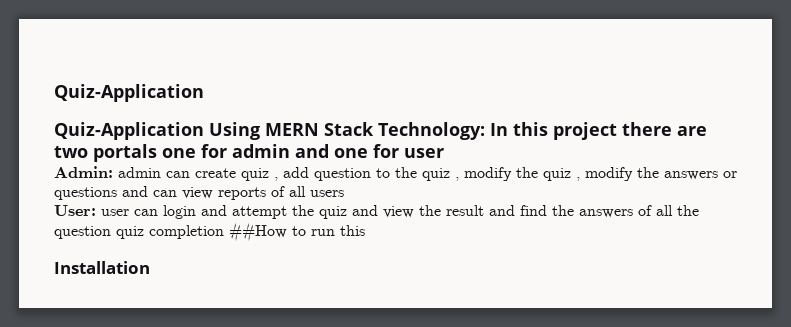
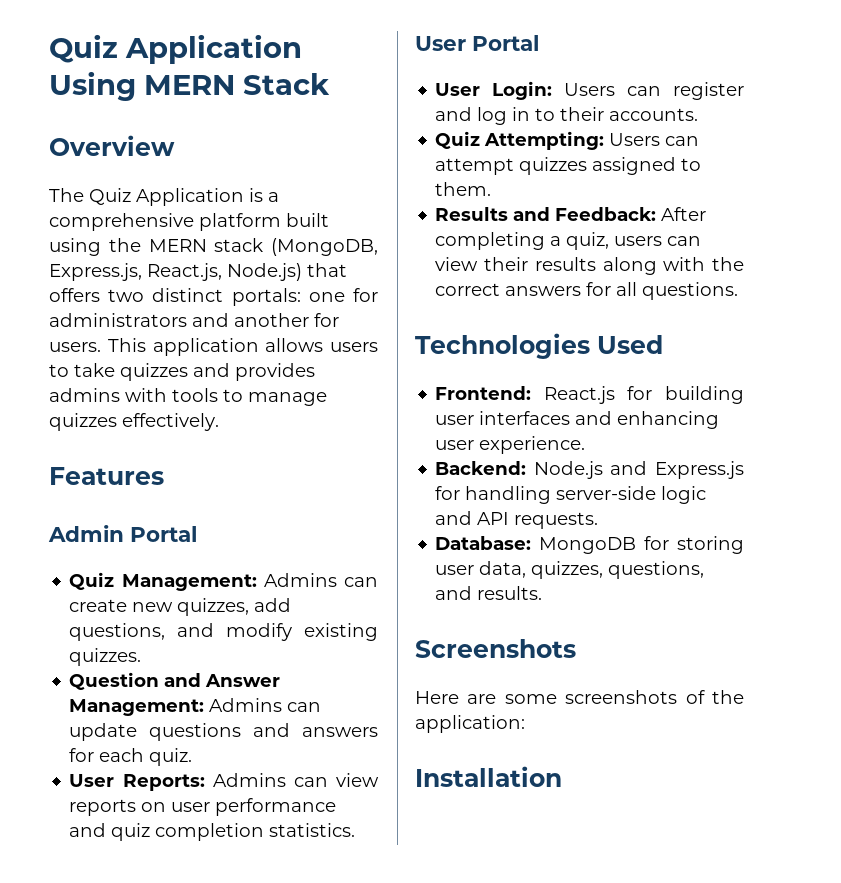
[54,84,204,102] [54,122,204,140] Quiz-Application // Quiz-Application -> [49,34,302,64] Quiz Application
[378,122,707,140] [54,144,444,162] [54,166,737,181] [54,186,344,200] [54,205,699,219] [54,222,365,242] Technology: In this project there are two portals one for admin and one for user // Admin: admin can create quiz , add question to the quiz , modify the quiz , modify the answers or questions and can view reports of all users // User: user can login and attempt the quiz and view the result and find the answers of all the question quiz completion ##How to run this -> [49,135,175,156] [49,188,279,206] [49,213,329,231] [49,238,378,256] [49,263,347,281] [49,288,378,306] [49,313,339,327] [49,338,378,356] [49,363,315,381] [49,388,327,406] [49,413,219,431] [49,467,164,485] [48,525,197,542] [69,572,378,591] [69,598,292,616] [69,623,378,641] [69,648,142,666] [69,672,281,690] [69,698,322,716] [69,723,378,741] [69,748,193,766] [69,773,379,791] [69,798,337,816] [69,823,356,841] [415,35,539,51] [435,81,744,100] [435,107,699,125] [435,131,700,150] [435,157,702,175] [435,182,492,196] [435,207,707,221] [435,232,702,250] [435,257,744,275] [435,282,739,300] [415,333,663,359] [435,386,744,404] [435,411,720,429] [435,436,586,454] [435,461,744,479] [435,486,707,504] [435,511,599,529] [435,536,744,554] [435,561,705,579] [435,586,543,600] [415,639,576,658] [415,690,744,704] [415,715,525,733] // Overview // The Quiz Application is a comprehensive platform built using the MERN stack (MongoDB, Express.js, React.js, Node.js) that offers two distinct portals: one for administrators and another for users. This application allows users to take quizzes and provides admins with tools to manage quizzes effectively. // Features // Admin Portal // Quiz Management: Admins can create new quizzes, add questions, and modify existing quizzes. // Question and Answer Management: Admins can update questions and answers for each quiz. // User Reports: Admins can view reports on user performance and quiz completion statistics. // User Portal // User Login: Users can register and log in to their accounts. // Quiz Attempting: Users can attempt quizzes assigned to them. // Results and Feedback: After completing a quiz, users can view their results along with the correct answers for all questions. // Technologies Used // Frontend: React.js for building user interfaces and enhancing user experience. // Backend: Node.js and Express.js for handling server-side logic and API requests. // Database: MongoDB for storing user data, quizzes, questions, and results. // Screenshots // Here are some screenshots of the application:

